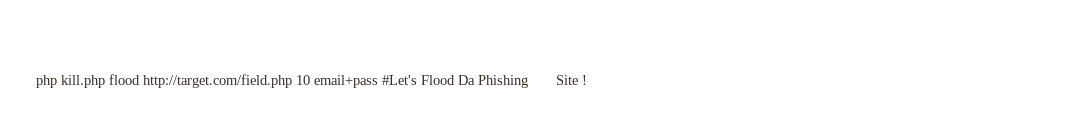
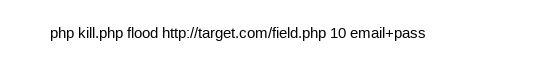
[382,75,587,88] #Let's Flood Da Phishing Site ! -> (427, 34) none

